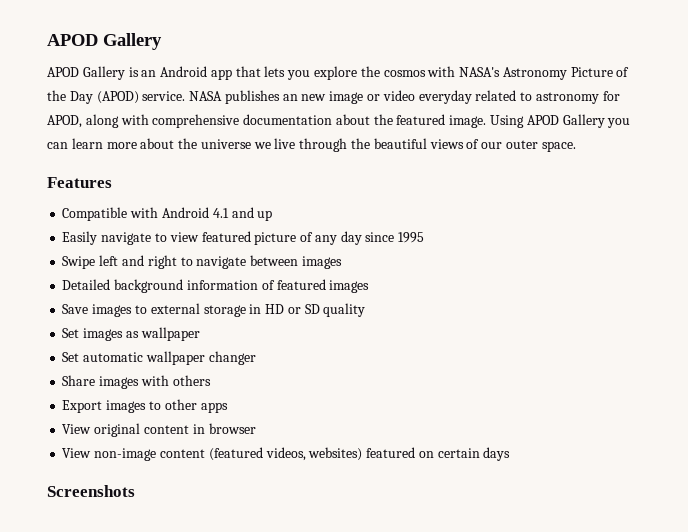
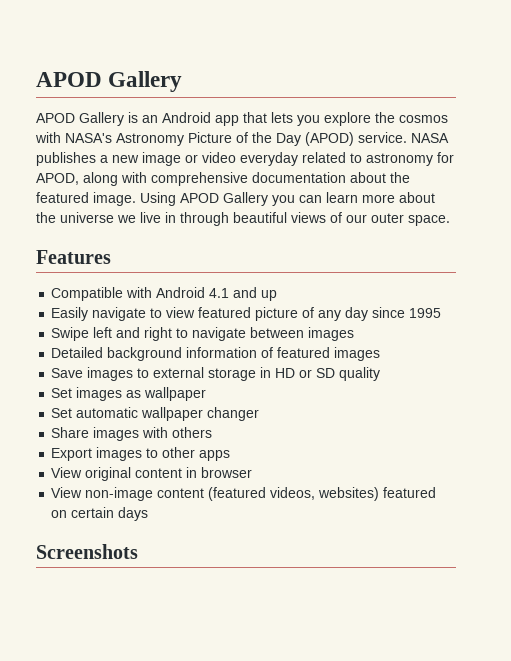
[282,94,298,101] an -> [100,155,108,163] a
[299,138,371,152] through the -> [165,212,229,226] in through

